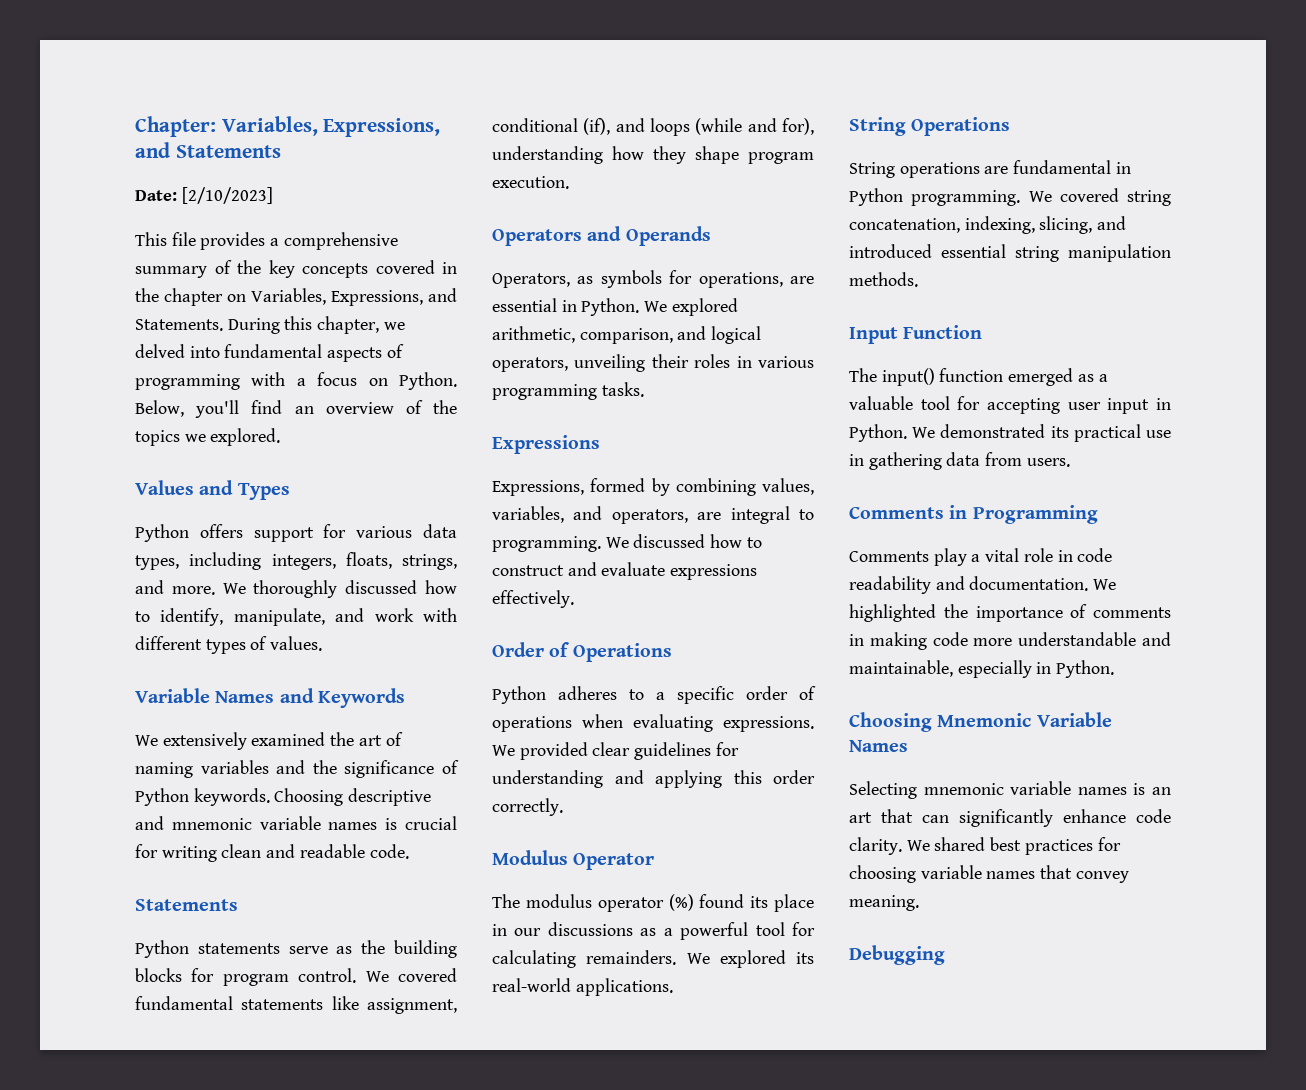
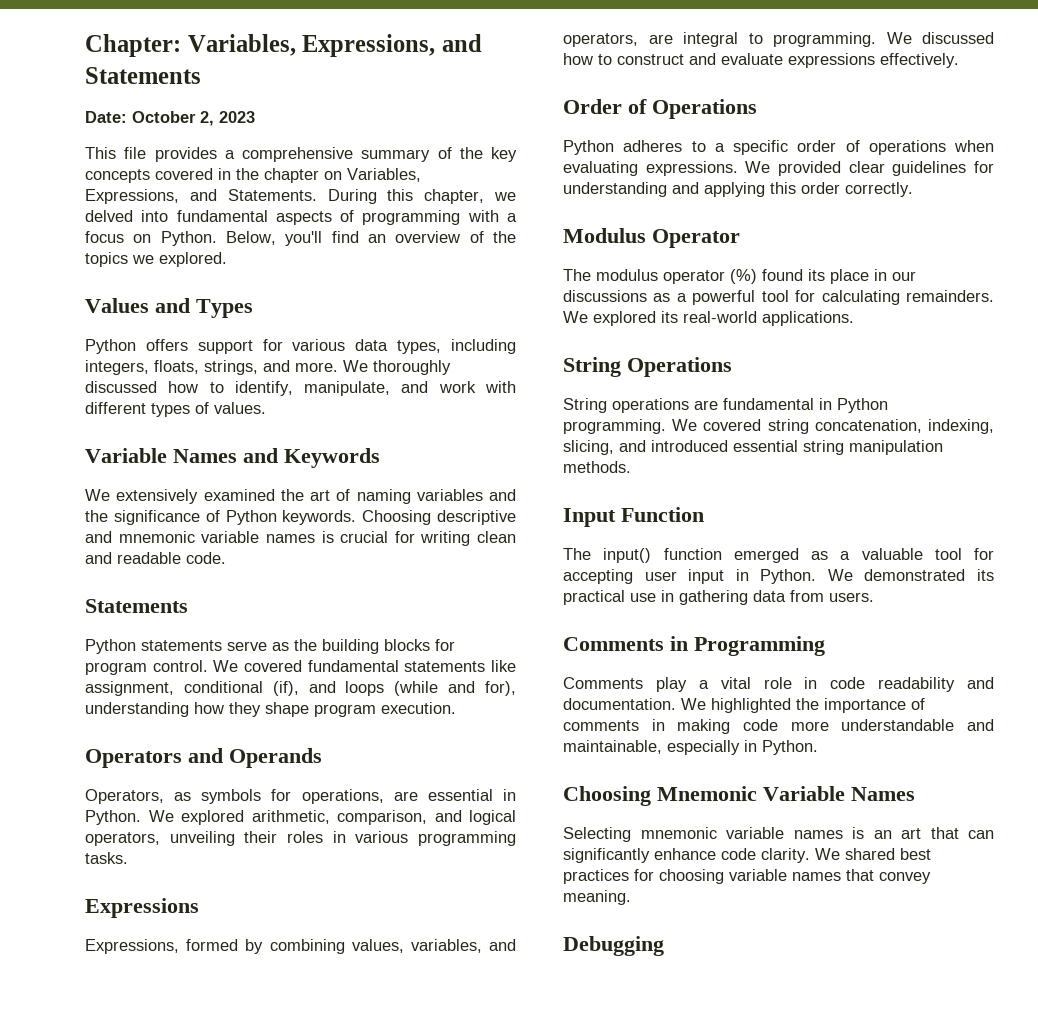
[181,187,273,204] [2/10/2023] -> [132,111,255,126] October 2, 2023

